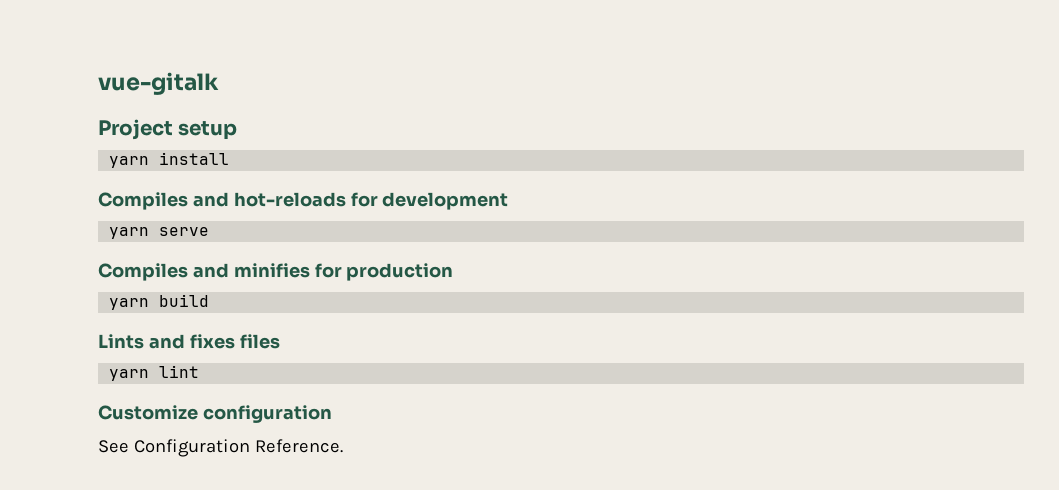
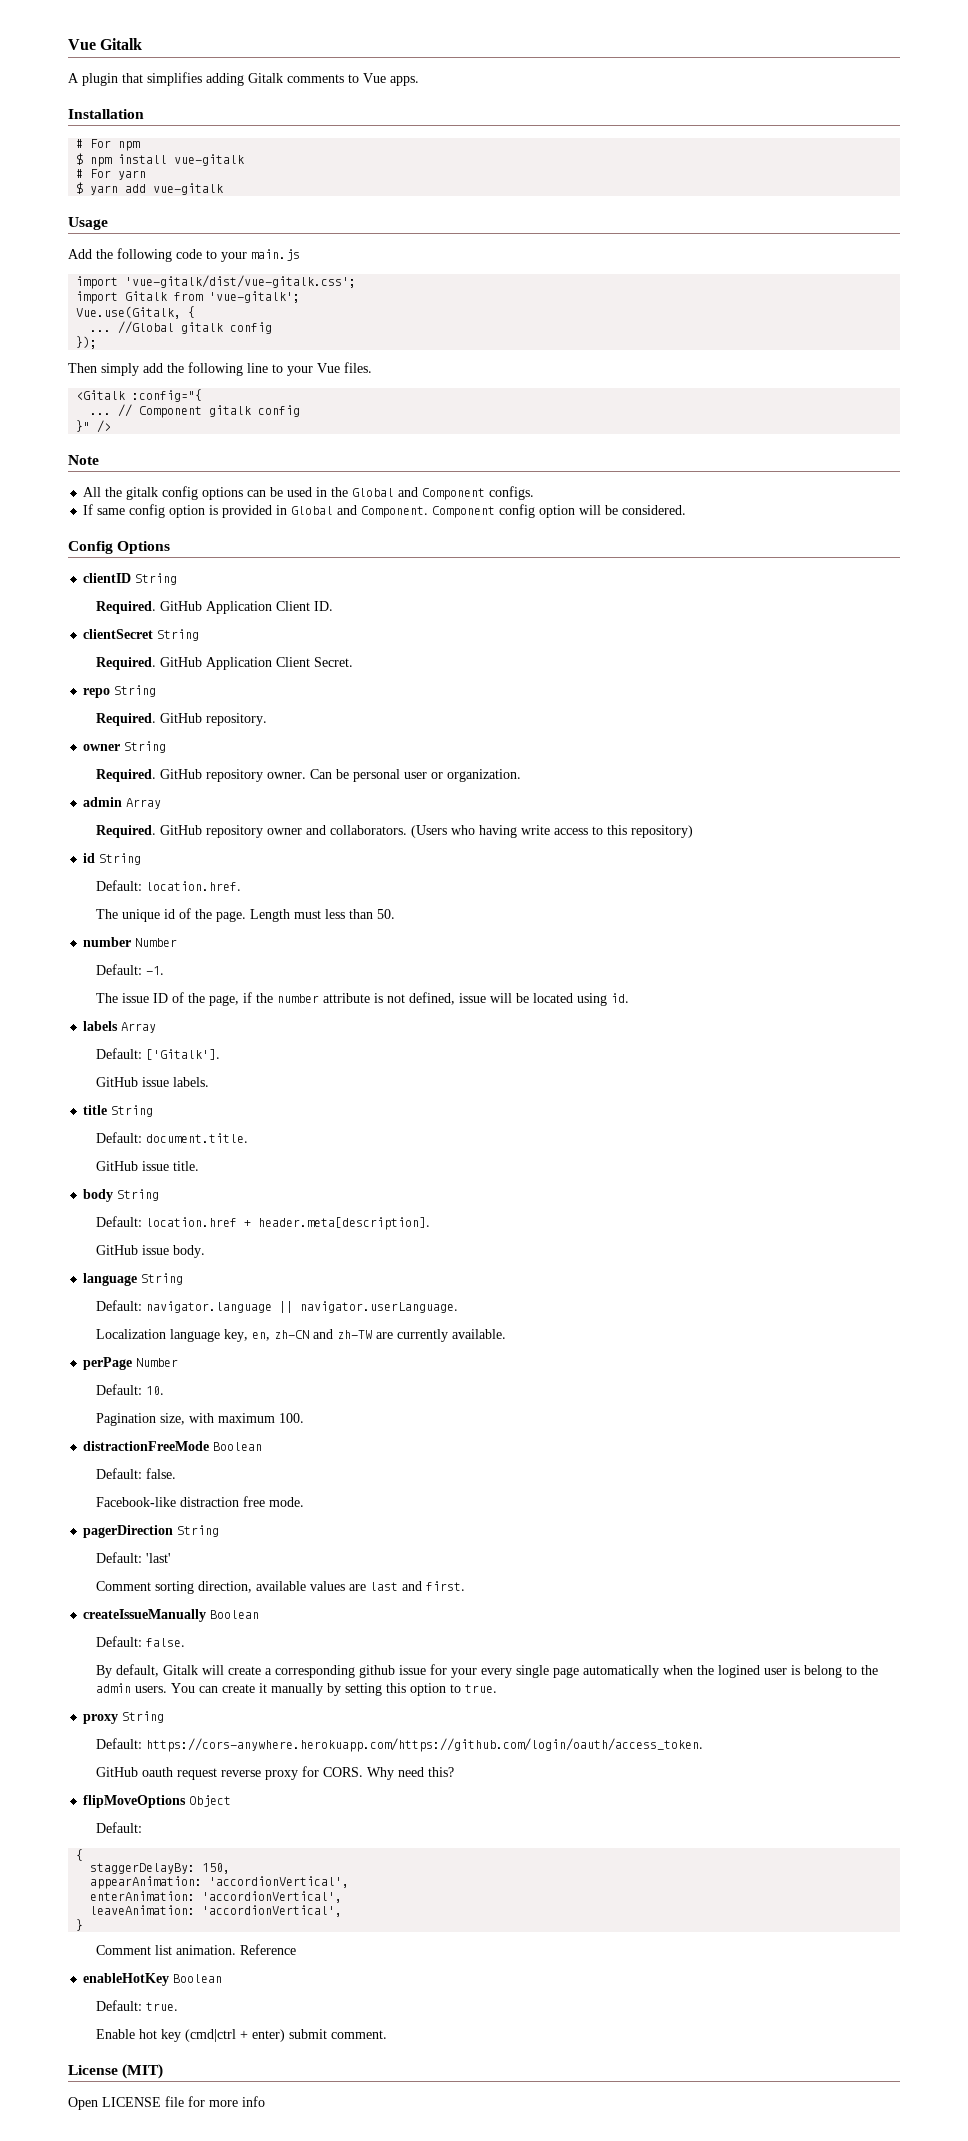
[98,72,219,95] [98,119,238,140] [109,152,230,168] [98,192,509,210] [109,227,210,239] [98,263,454,281] [109,294,210,310] [98,334,280,349] [109,365,200,381] [98,405,332,423] [98,439,343,457] vue-gitalk // Project setup // yarn install // Compiles and hot-reloads for development // yarn serve // Compiles and minifies for production // yarn build // Lints and fixes files // yarn lint // Customize configuration // See Configuration Reference. -> [68,38,143,50] [68,72,419,86] [68,109,144,119] [76,139,141,151] [76,153,245,167] [76,169,147,180] [76,182,224,195] [68,217,108,230] [68,248,300,262] [76,275,357,289] [76,291,301,304] [76,306,196,319] [90,321,273,334] [76,336,98,349] [68,362,372,376] [76,389,203,402] [90,404,301,418] [76,420,112,433] [68,455,99,465] [83,486,535,500] [83,504,687,518] [68,541,171,554] [83,573,178,585] [95,601,333,614] [83,629,200,641] [95,657,353,670] [83,685,157,698] [95,713,267,726] [83,741,167,753] [95,769,521,782] [83,797,162,809] [95,825,693,838] [83,853,142,865] [95,880,241,891] [95,908,395,922] [83,937,178,947] [95,964,164,975] [95,992,629,1006] [83,1021,157,1033] [95,1048,220,1060] [95,1077,209,1087] [83,1105,154,1117] [95,1132,248,1143] [95,1161,199,1171] [83,1189,160,1202] [95,1216,430,1230] [95,1245,205,1258] [83,1273,184,1286] [95,1300,458,1313] [95,1329,506,1342] [83,1357,179,1370] [95,1384,164,1395] [95,1413,304,1426] [83,1441,263,1451] [95,1468,176,1479] [95,1496,304,1507] [83,1525,220,1538] [95,1552,171,1563] [95,1581,465,1594] [83,1609,260,1622] [95,1636,185,1647] [95,1664,878,1678] [95,1683,497,1696] [83,1711,165,1724] [95,1738,703,1752] [95,1766,454,1780] [83,1795,232,1808] [95,1822,142,1833] [76,1849,84,1861] [90,1863,231,1874] [90,1876,350,1889] [90,1891,343,1903] [90,1905,343,1917] [76,1919,84,1931] [95,1944,296,1955] [83,1973,223,1986] [95,2000,178,2011] [95,2029,387,2042] [68,2064,164,2079] [68,2096,265,2110] Vue Gitalk // A plugin that simplifies adding Gitalk comments to Vue apps. // Installation // # For npm // $ npm install vue-gitalk // # For yarn // $ yarn add vue-gitalk // Usage // Add the following code to your main.js // import 'vue-gitalk/dist/vue-gitalk.css'; // import Gitalk from 'vue-gitalk'; // Vue.use(Gitalk, { // ... //Global gitalk config // }); // Then simply add the following line to your Vue files. // <Gitalk :config="{ // ... // Component gitalk config // }" /> // Note // All the gitalk config options can be used in the Global and Component configs. // If same config option is provided in Global and Component. Component config option will be considered. // Config Options // clientID String // Required. GitHub Application Client ID. // clientSecret String // Required. GitHub Application Client Secret. // repo String // Required. GitHub repository. // owner String // Required. GitHub repository owner. Can be personal user or organization. // admin Array // Required. GitHub repository owner and collaborators. (Users who having write access to this repository) // id String // Default: location.href. // The unique id of the page. Length must less than 50. // number Number // Default: -1. // The issue ID of the page, if the number attribute is not defined, issue will be located using id. // labels Array // Default: ['Gitalk']. // GitHub issue labels. // title String // Default: document.title. // GitHub issue title. // body String // Default: location.href + header.meta[description]. // GitHub issue body. // language String // Default: navigator.language || navigator.userLanguage. // Localization language key, en, zh-CN and zh-TW are currently available. // perPage Number // Default: 10. // Pagination size, with maximum 100. // distractionFreeMode Boolean // Default: false. // Facebook-like distraction free mode. // pagerDirection String // Default: 'last' // Comment sorting direction, available values are last and first. // createIssueManually Boolean // Default: false. // By default, Gitalk will create a corresponding github issue for your every single page automatically when the logined user is belong to the admin users. You can create it manually by setting this option to true. // proxy String // Default: https://cors-anywhere.herokuapp.com/https://github.com/login/oauth/access_token. // GitHub oauth request reverse proxy for CORS. Why need this? // flipMoveOptions Object // Default: // { // staggerDelayBy: 150, // appearAnimation: 'accordionVertical', // enterAnimation: 'accordionVertical', // leaveAnimation: 'accordionVertical', // } // Comment list animation. Reference // enableHotKey Boolean // Default: true. // Enable hot key (cmd|ctrl + enter) submit comment. // License (MIT) // Open LICENSE file for more info

